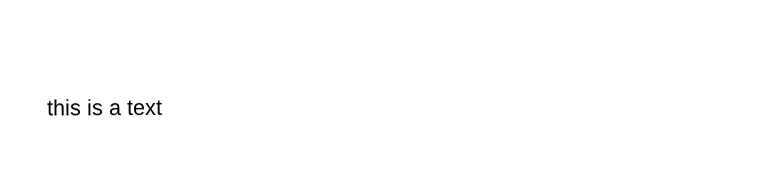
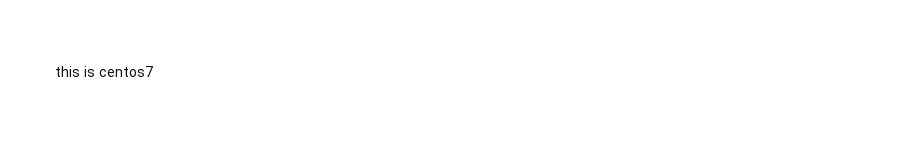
[109,99,163,116] a text -> [98,66,153,77] centos7

